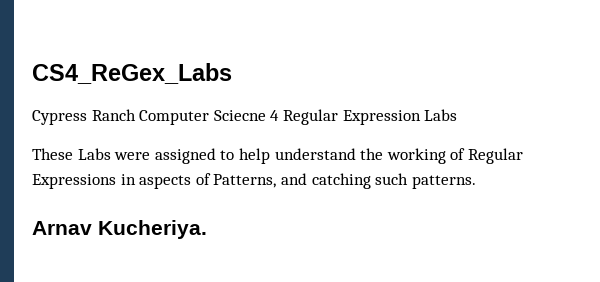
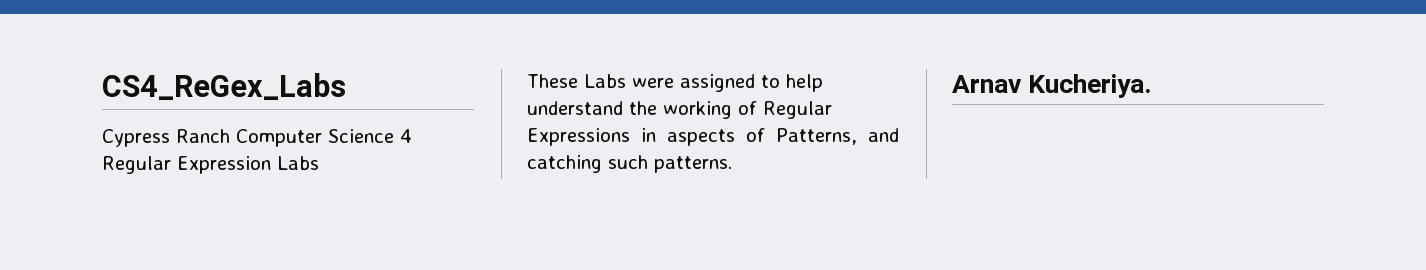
[213,110,266,121] Sciecne -> [328,129,394,143] Science

